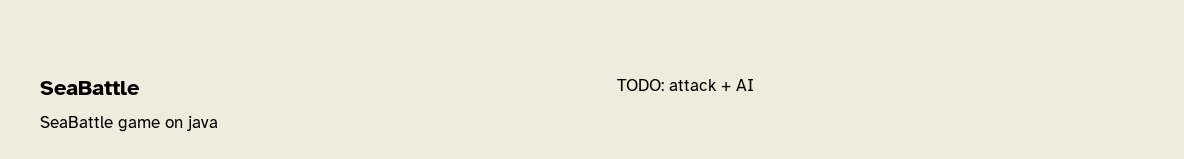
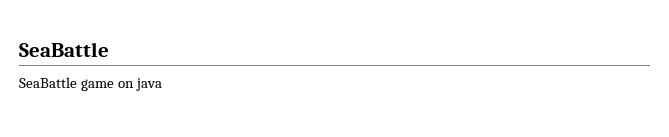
[617,79,754,91] // TODO: attack + AI -> (162, 84) none

